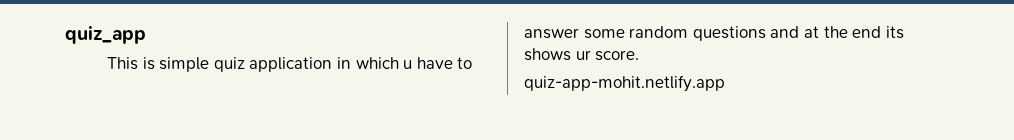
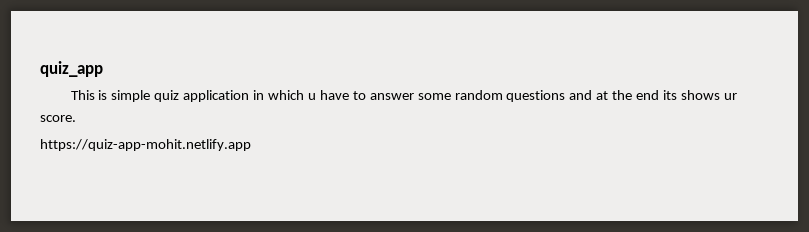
[524,75,725,92] quiz-app-mohit.netlify.app -> [40,139,251,151] https://quiz-app-mohit.netlify.app

